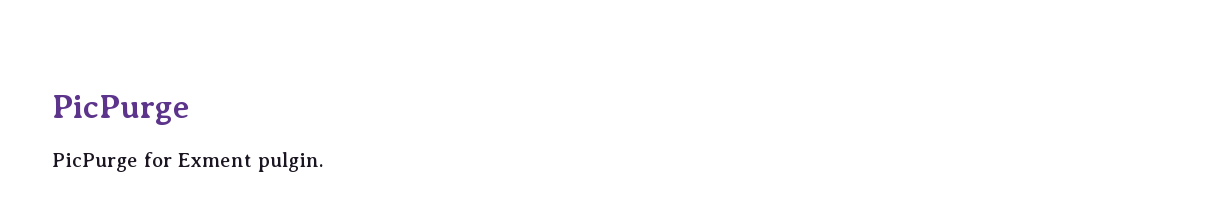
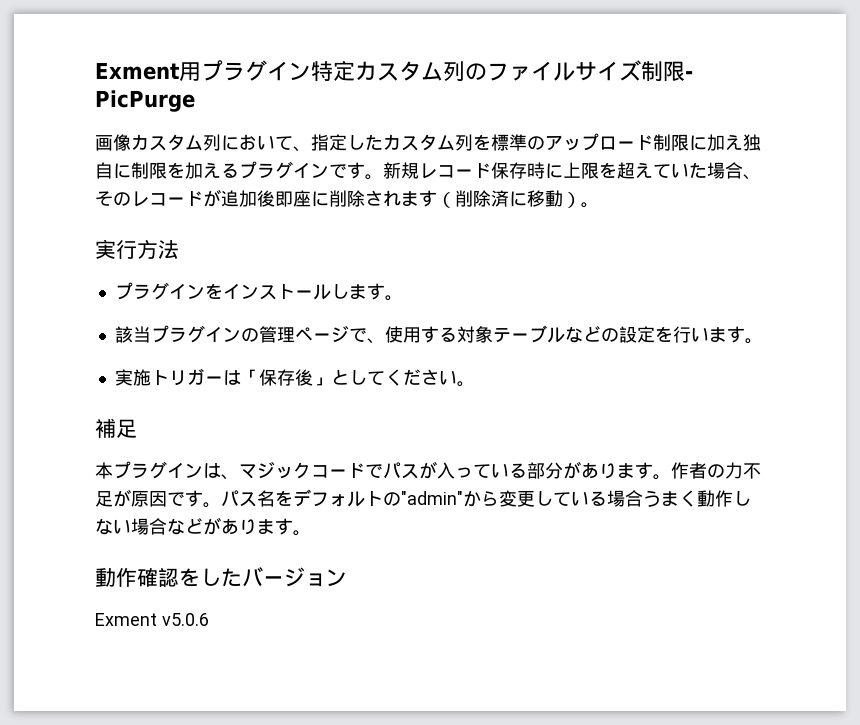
[52,95,189,125] [52,152,323,172] PicPurge // PicPurge for Exment pulgin. -> [95,60,693,82] [95,90,195,112] [95,133,761,152] [95,161,761,180] [95,189,599,208] [95,239,179,259] [114,282,403,301] [114,325,763,344] [114,368,475,387] [95,418,137,438] [95,461,761,480] [95,489,751,508] [95,517,311,536] [95,567,347,587] [95,613,209,626] Exment用プラグイン特定カスタム列のファイルサイズ制限- PicPurge // 画像カスタム列において、指定したカスタム列を標準のアップロード制限に加え独自に制限を加えるプラグインです。新規レコード保存時に上限を超えていた場合、そのレコードが追加後即座に削除されます（削除済に移動）。 // 実行方法 // プラグインをインストールします。 // 該当プラグインの管理ページで、使用する対象テーブルなどの設定を行います。 // 実施トリガーは「保存後」としてください。 // 補足 // 本プラグインは、マジックコードでパスが入っている部分があります。作者の力不足が原因です。パス名をデフォルトの"admin"から変更している場合うまく動作しない場合などがあります。 // 動作確認をしたバージョン // Exment v5.0.6

